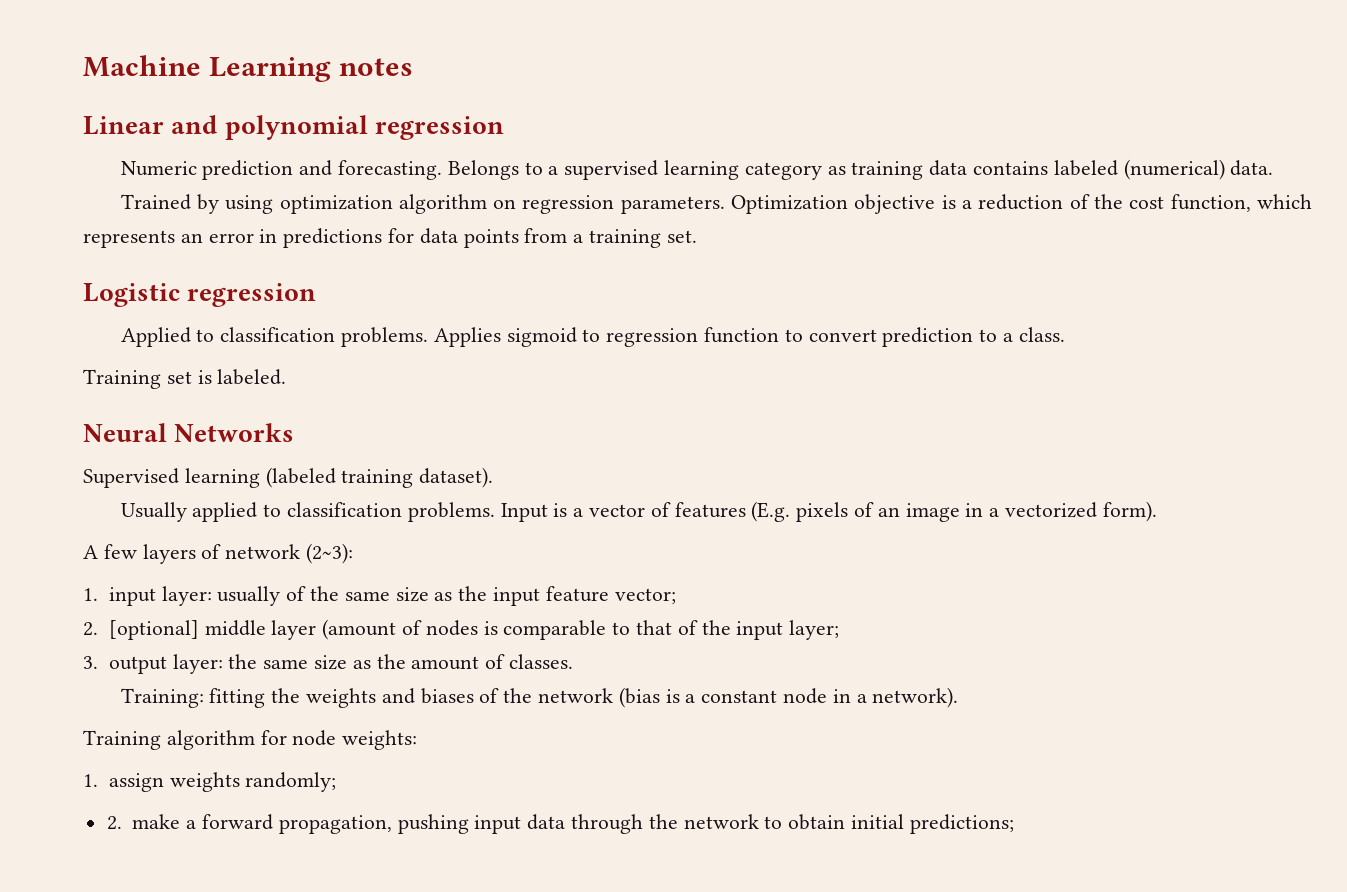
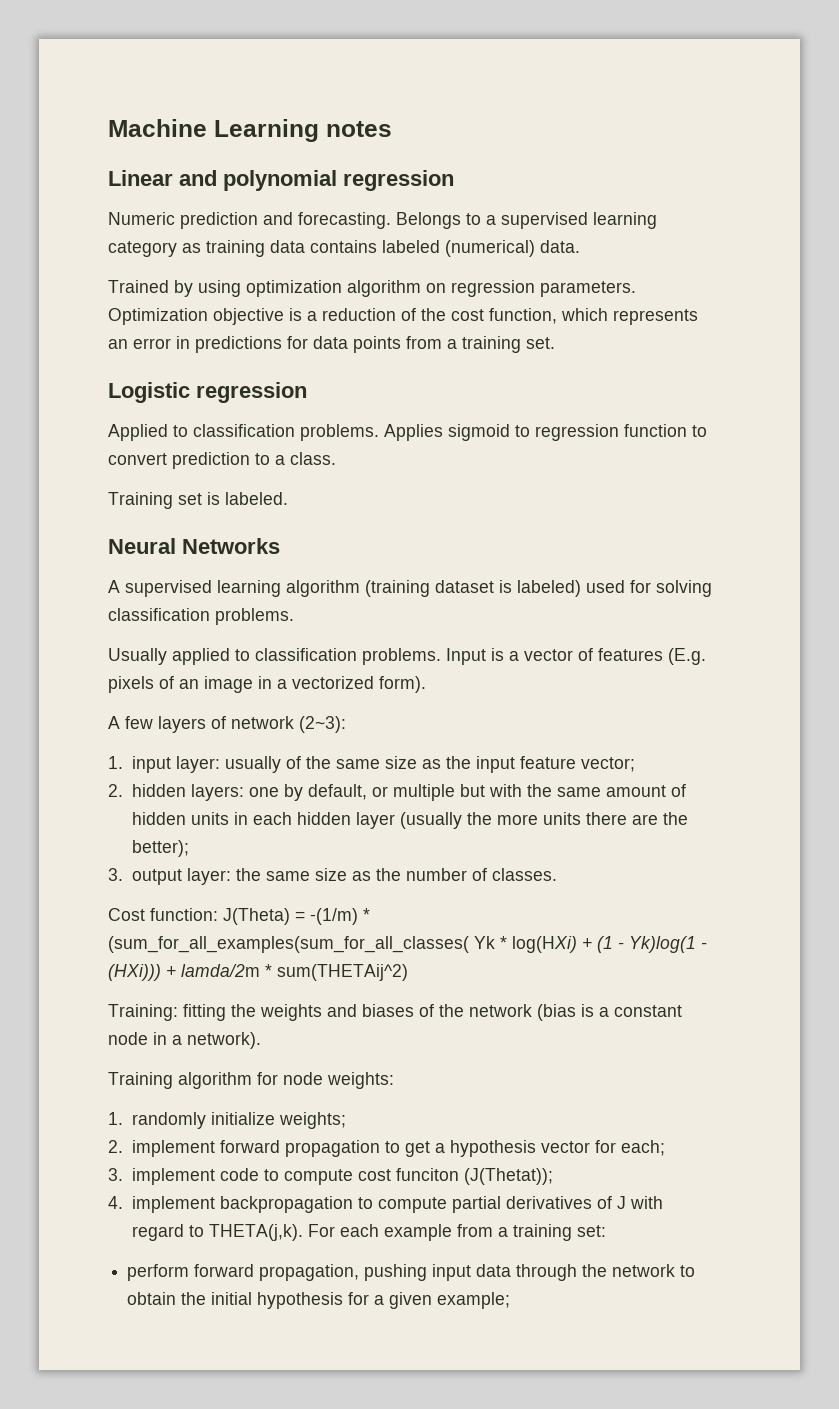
[83,467,494,488] Supervised learning (labeled training dataset). -> [108,580,712,597] [108,608,294,625] A supervised learning algorithm (training dataset is labeled) used for solving classification problems.
[108,619,840,640] [optional] middle layer (amount of nodes is comparable to that of the input layer; -> [131,784,686,801] [131,812,688,829] [131,840,189,857] hidden layers: one by default, or multiple but with the same amount of hidden units in each hidden layer (usually the more units there are the better);
[411,656,480,670] amount -> [405,868,467,881] number
(573, 661) none -> [108,908,370,925] [108,936,707,953] [108,964,408,981] // Cost function: J(Theta) = -(1/m) * (sum_for_all_examples(sum_for_all_classes( Yk * log(HXi) + (1 - Yk)log(1 - (HXi))) + lamda/2m * sum(THETAij^2)
[108,772,337,792] [106,814,197,830] assign weights randomly; // 2. make a -> [131,1112,346,1129] [108,1140,665,1157] [108,1168,553,1185] [108,1196,663,1213] [131,1224,606,1241] [127,1264,190,1281] randomly initialize weights; // 2. implement forward propagation to get a hypothesis vector for each; // 3. implement code to compute cost funciton (J(Thetat)); // 4. implement backpropagation to compute partial derivatives of J with regard to THETA(j,k). For each example from a training set: // perform
[851,814,1014,834] initial predictions; -> [181,1292,511,1309] the initial hypothesis for a given example;

